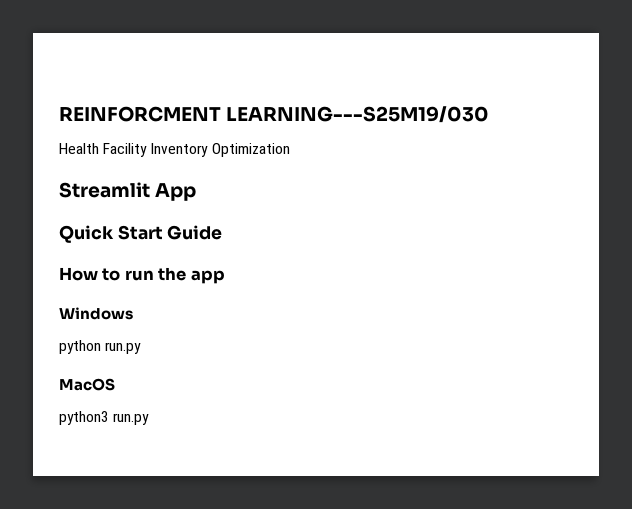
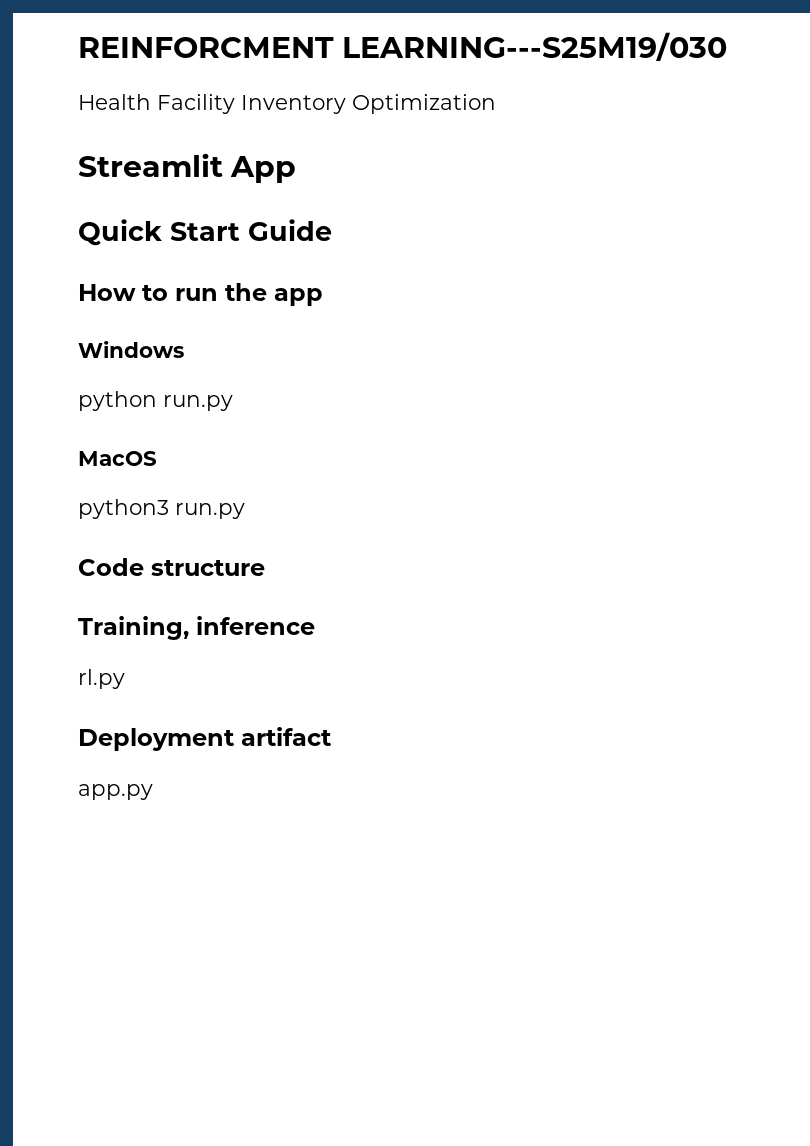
(150, 419) none -> [78,558,265,576] [78,616,315,640] [78,669,125,689] [78,727,332,751] [78,784,153,800] // Code structure // Training, inference // rl.py // Deployment artifact // app.py

